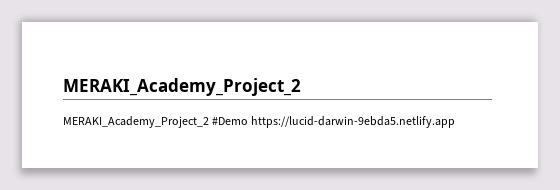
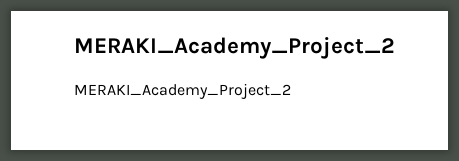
[212,116,456,128] #Demo https://lucid-darwin-9ebda5.netlify.app -> (291, 91) none

